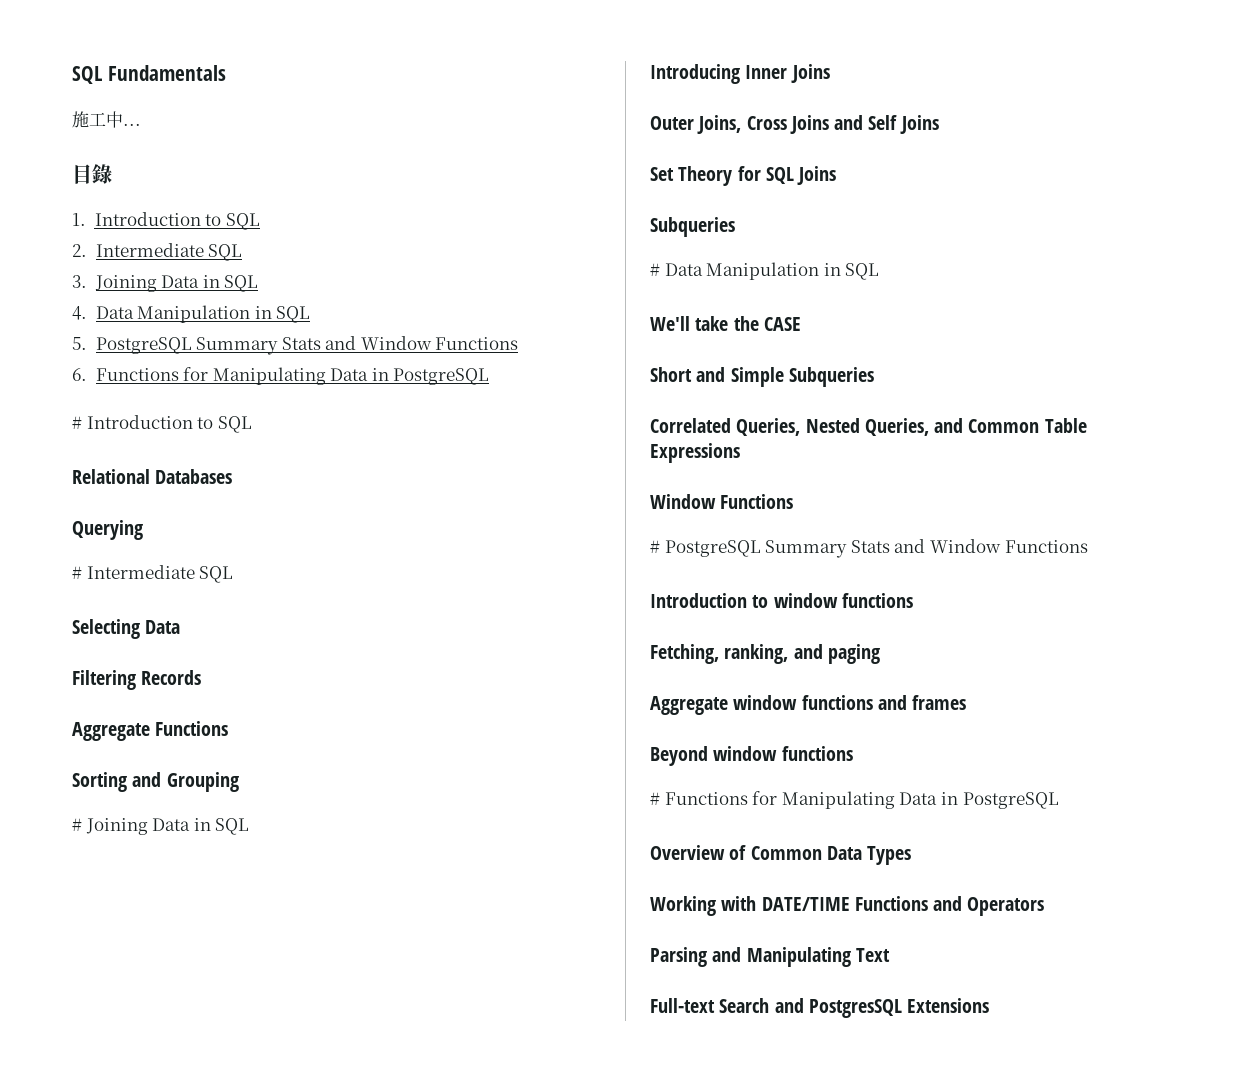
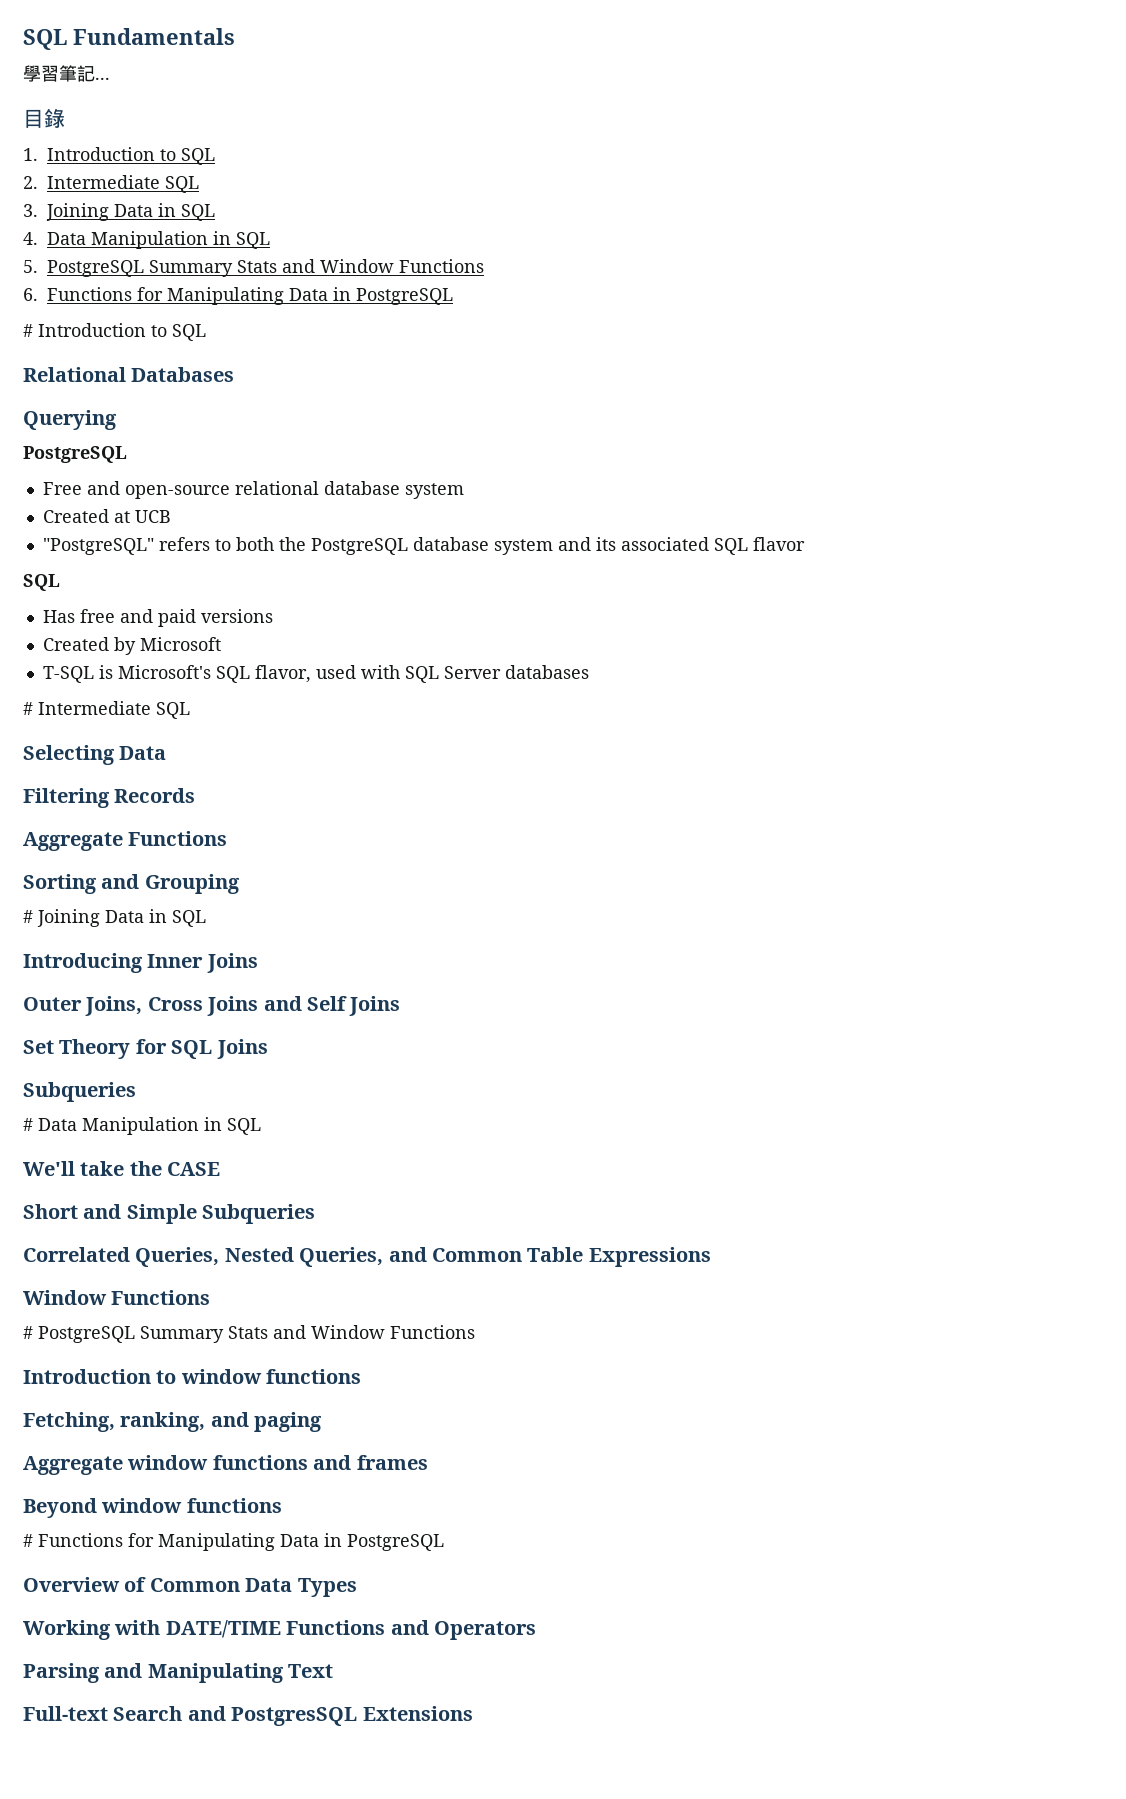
[72,111,123,128] 施工中 -> [23,65,95,82] 學習筆記
(143, 530) none -> [23,446,127,463] [42,481,464,499] [42,509,171,523] [42,537,805,555] [23,574,60,591] [42,609,273,627] [42,637,221,655] [42,665,589,683] // PostgreSQL // Free and open-source relational database system // Created at UCB // "PostgreSQL" refers to both the PostgreSQL database system and its associated SQL flavor // SQL // Has free and paid versions // Created by Microsoft // T-SQL is Microsoft's SQL flavor, used with SQL Server databases

